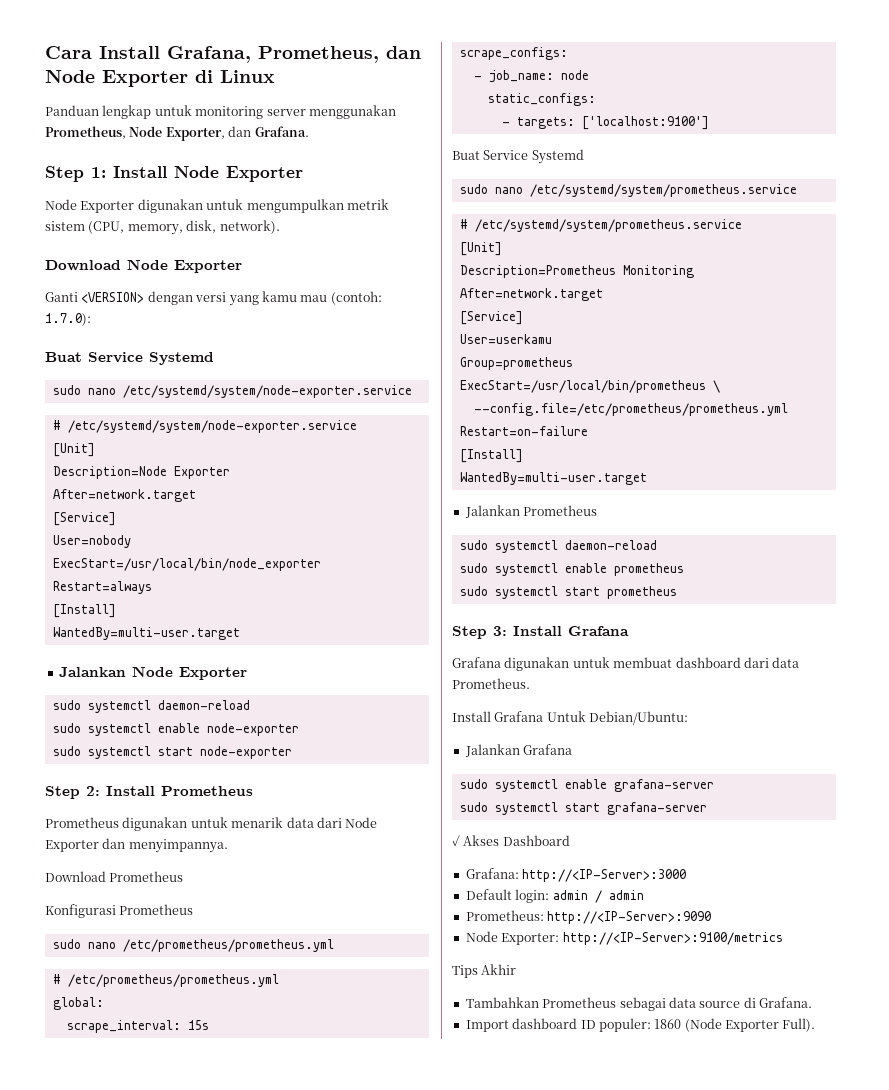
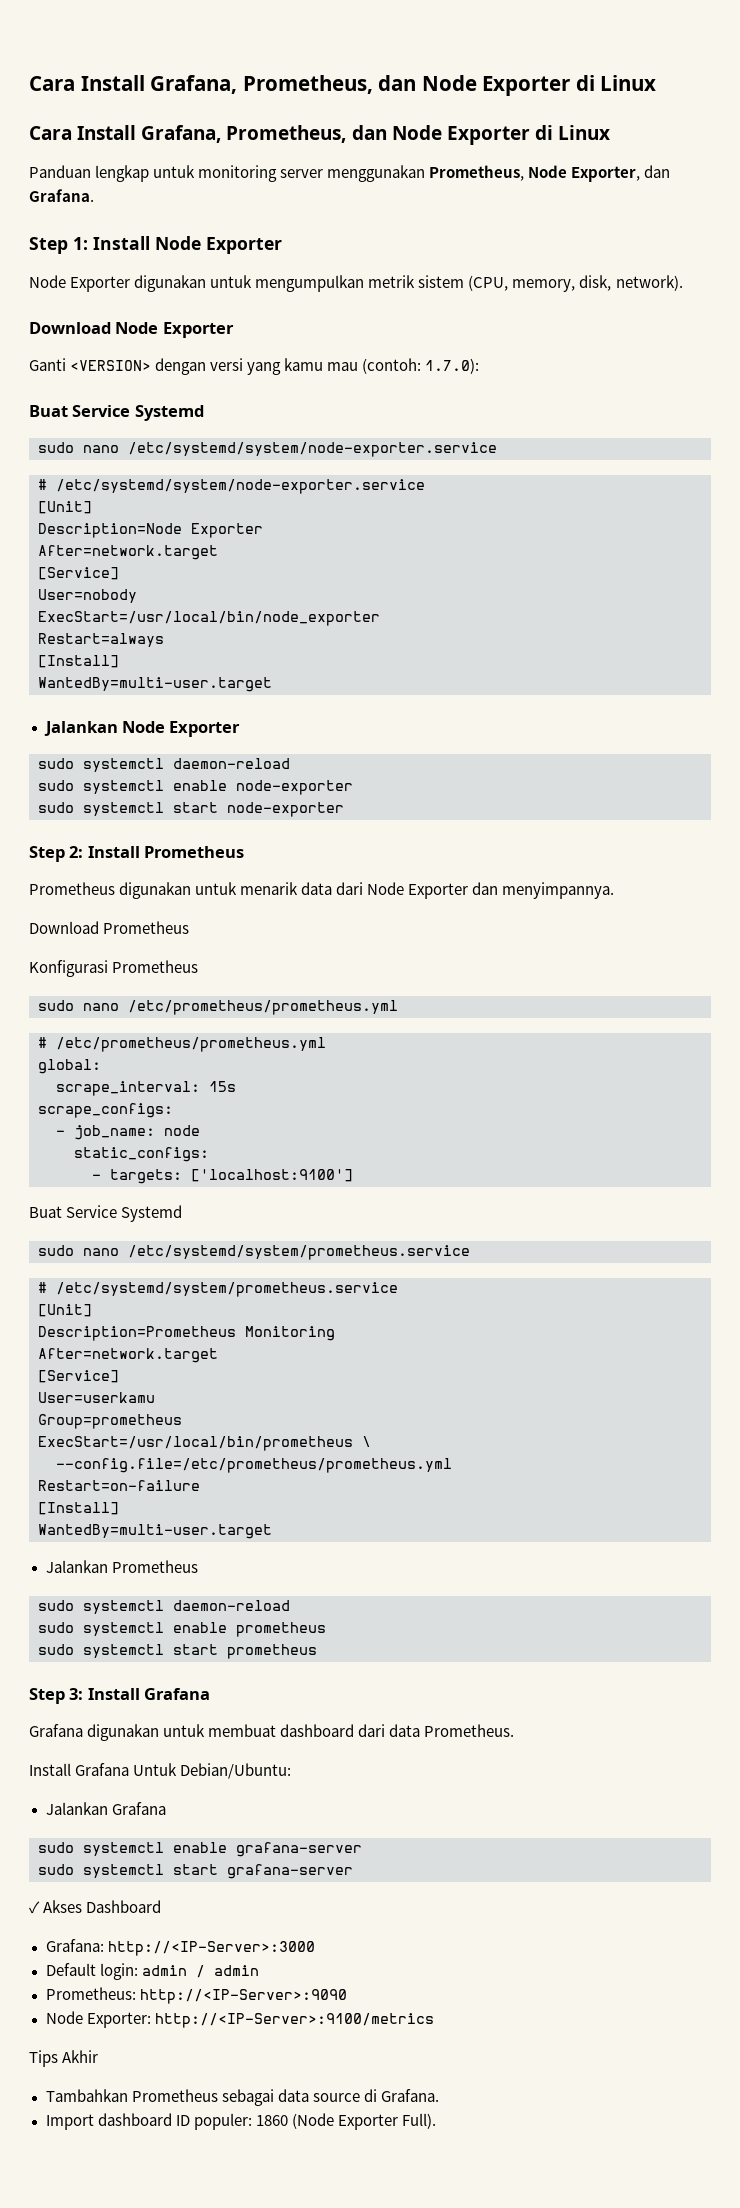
[45,46,421,63] [45,70,275,87] Cara Install Grafana, Prometheus, dan Node Exporter di Linux -> [29,75,657,96] [29,125,611,145] Cara Install Grafana, Prometheus, dan Node Exporter di Linux // Cara Install Grafana, Prometheus, dan Node Exporter di Linux

